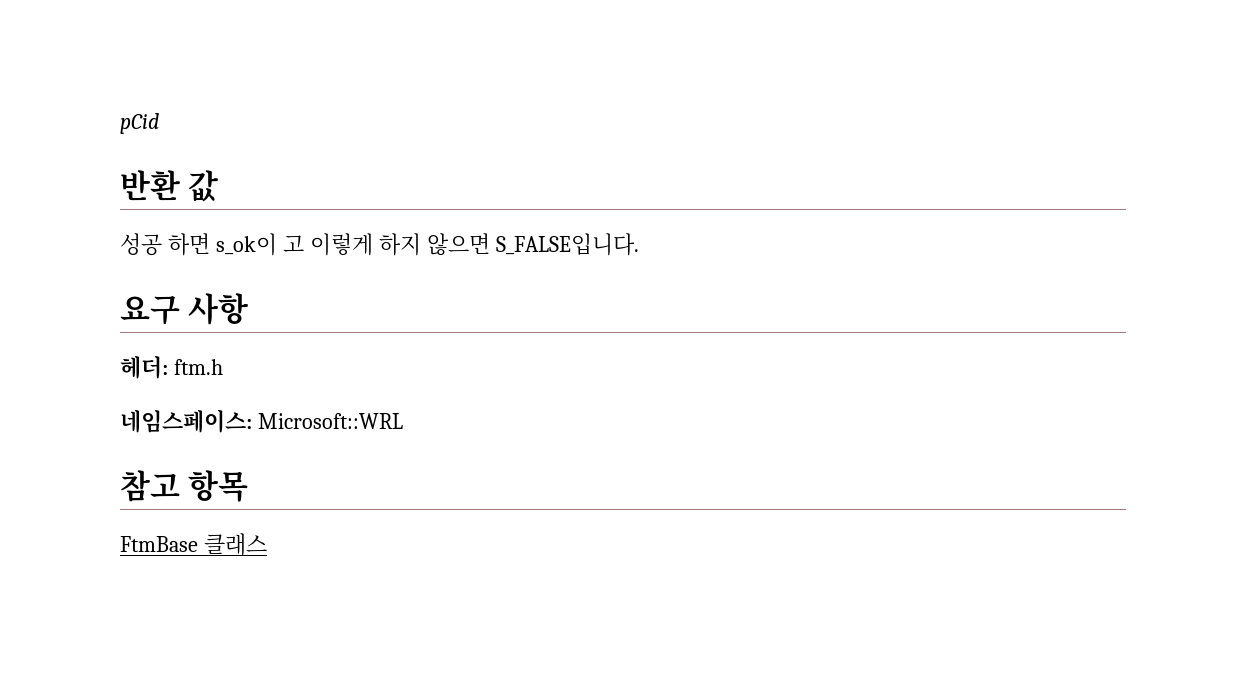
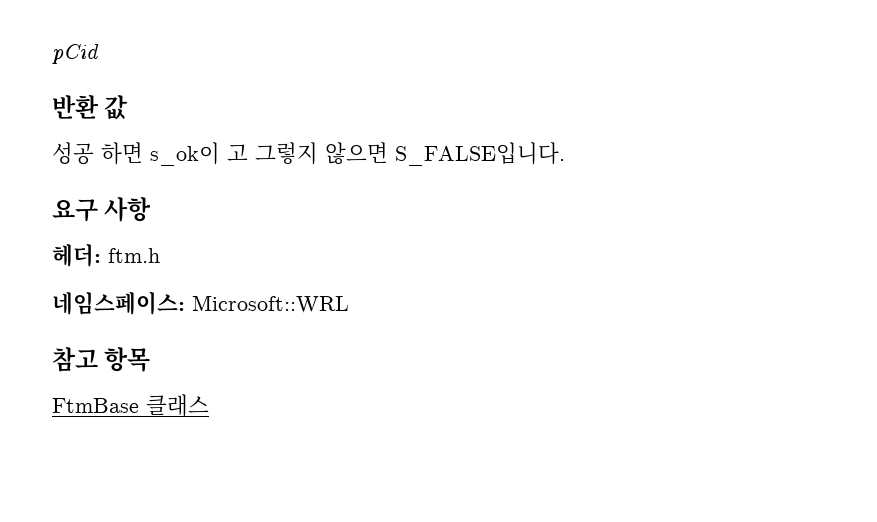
[309,233,421,256] 이렇게 하지 -> [255,142,318,165] 그렇지

